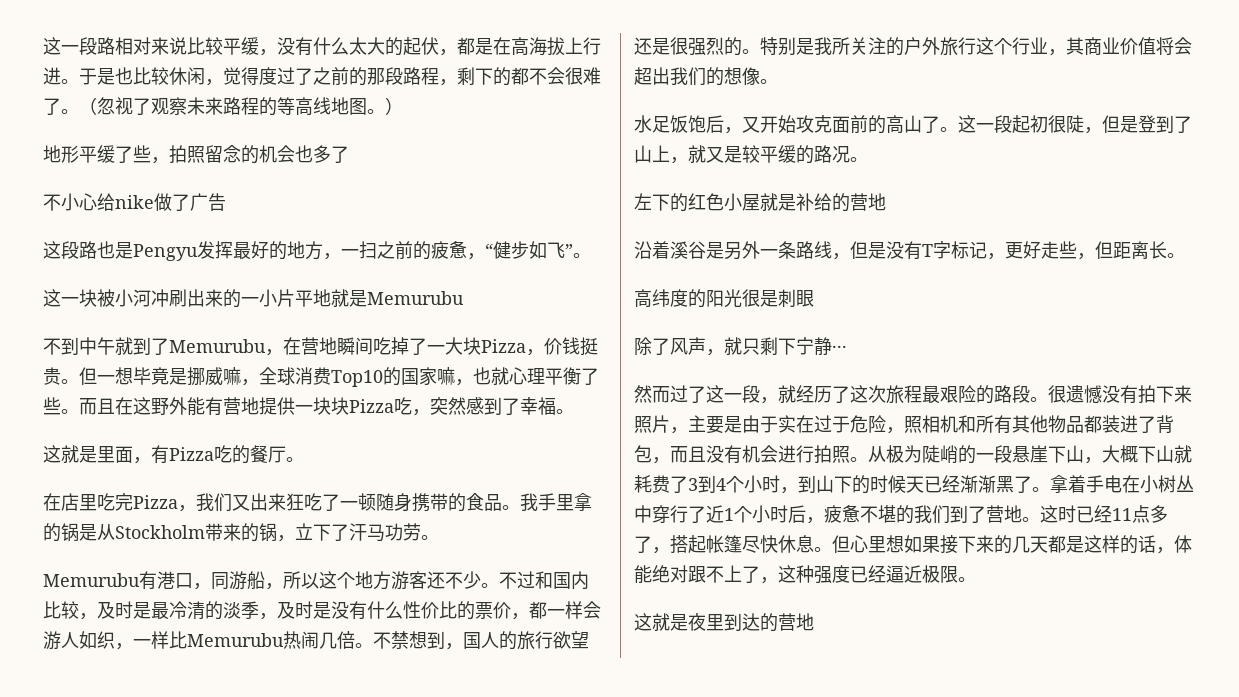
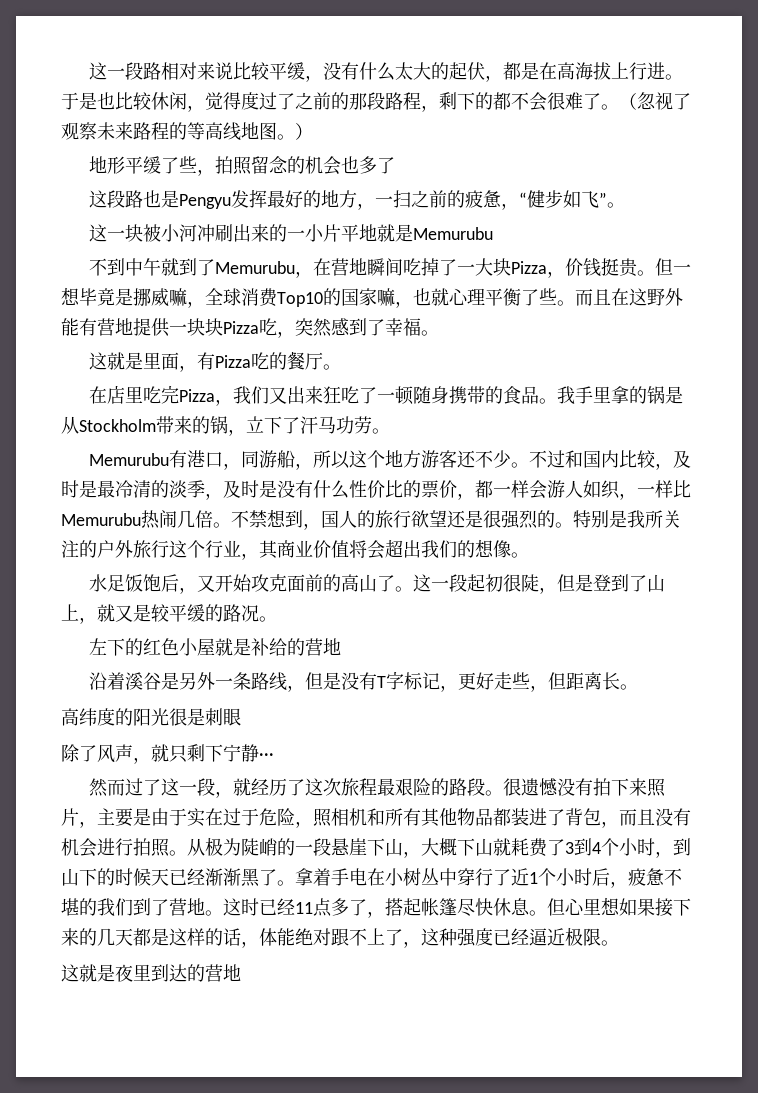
[43,193,226,211] // 不小心给nike做了广告 -> (396, 165) none

